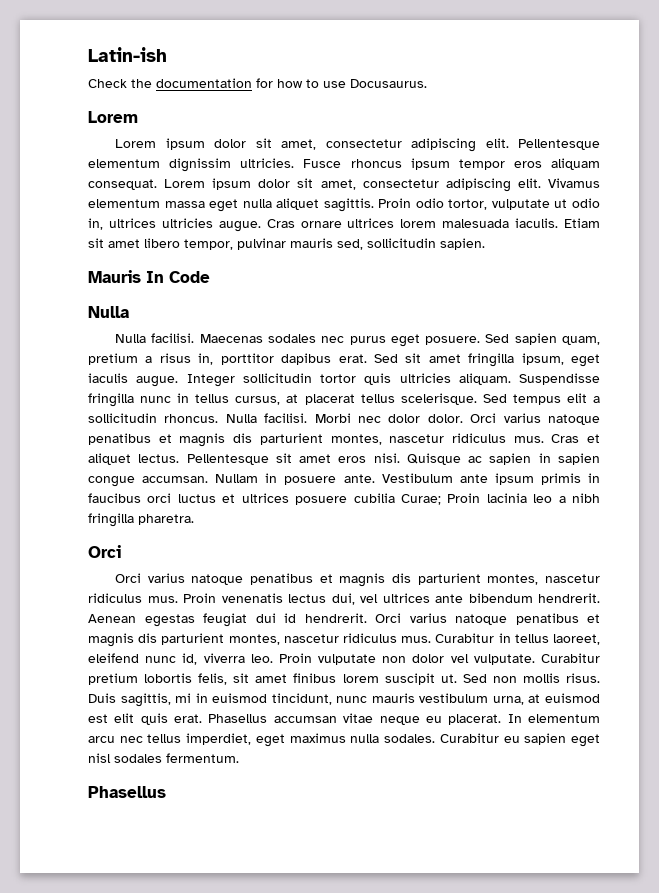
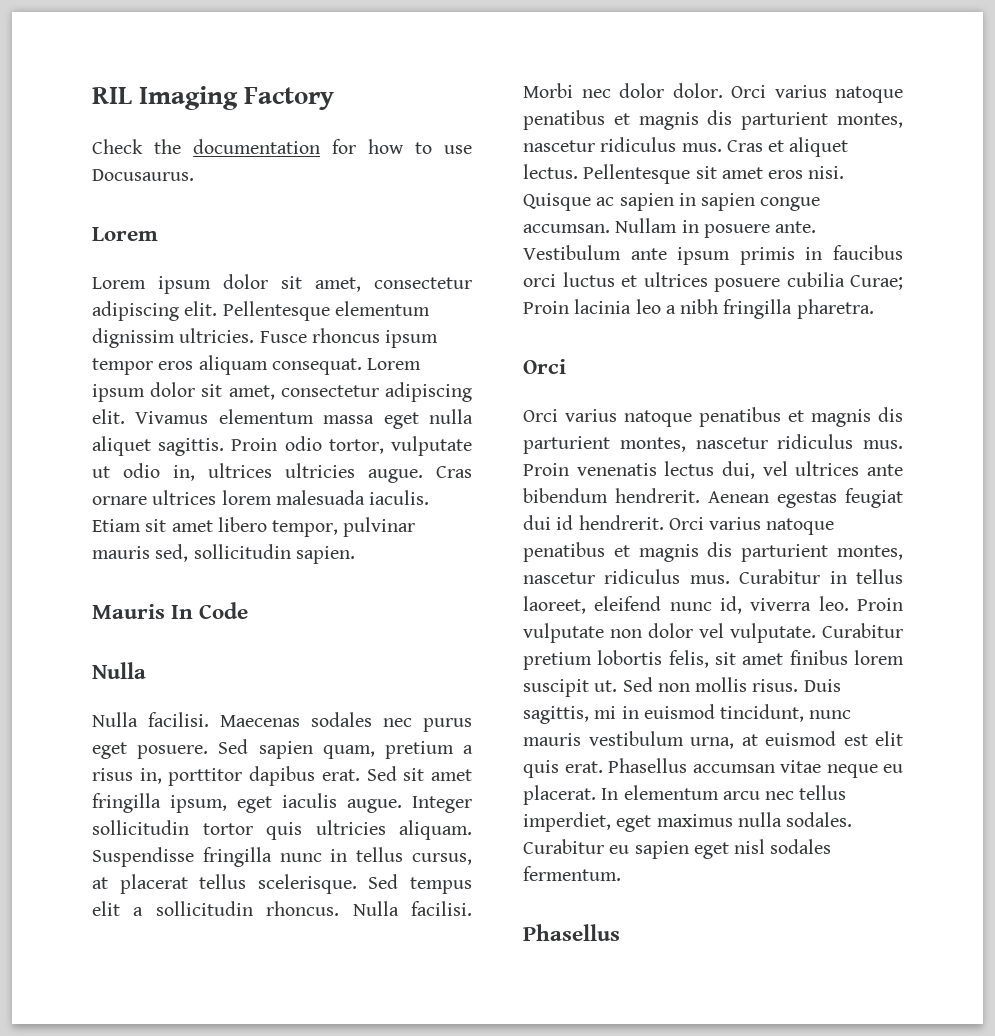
[88,47,167,62] Latin-ish -> [92,86,335,110] RIL Imaging Factory

